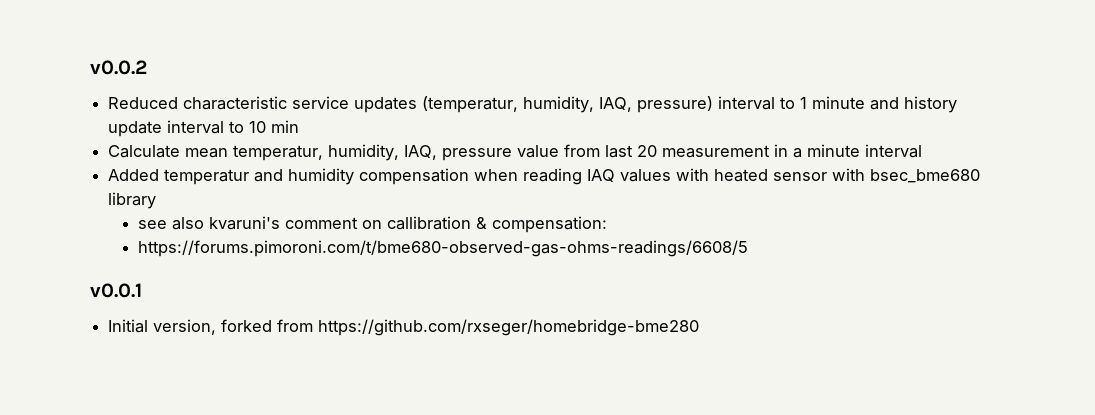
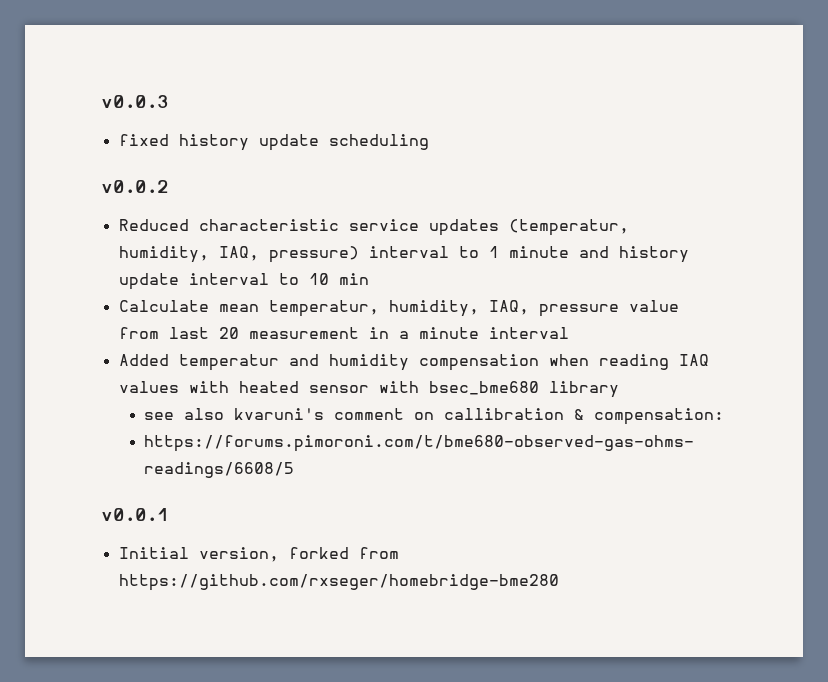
(90, 67) none -> [101,95,169,108] [118,134,429,151] v0.0.3 // fixed history update scheduling //

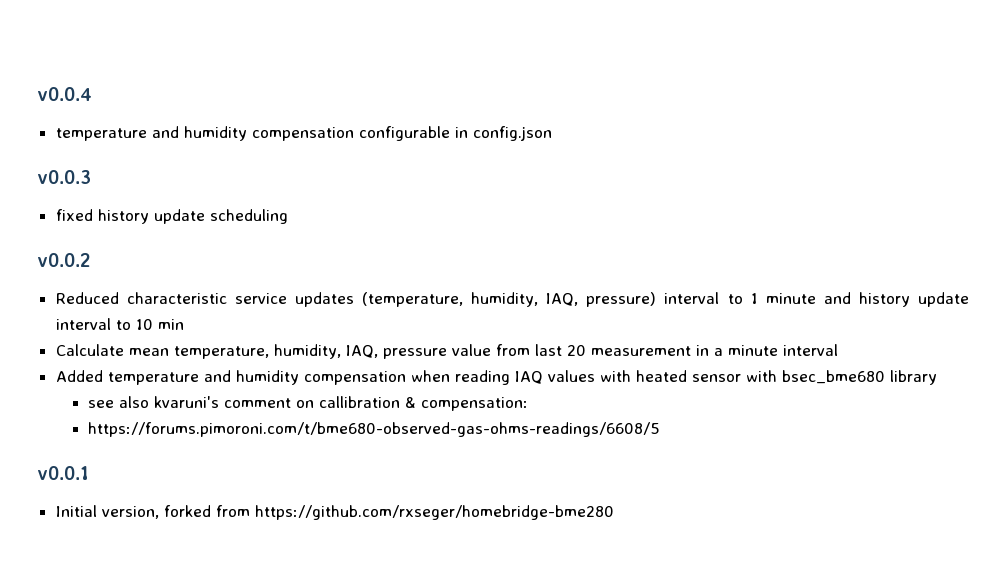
(101, 101) none -> [37,87,92,101] [55,126,552,141] v0.0.4 // temperature and humidity compensation configurable in config.json //
[508,219,629,236] (temperatur, -> [362,292,464,307] (temperature,
[268,300,379,317] temperatur, -> [173,346,269,359] temperature,
[178,354,279,371] temperatur -> [107,372,199,385] temperature

